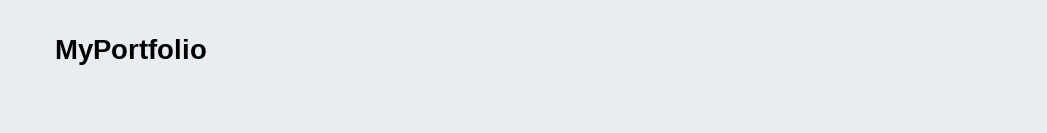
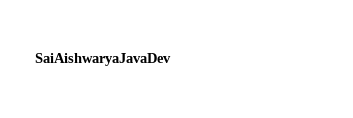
[55,39,207,65] MyPortfolio -> [35,53,171,66] SaiAishwaryaJavaDev

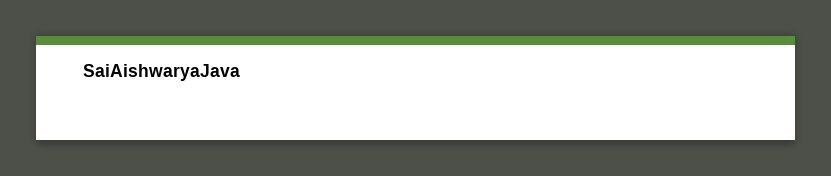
[35,53,171,66] SaiAishwaryaJavaDev -> [83,64,240,81] SaiAishwaryaJava

